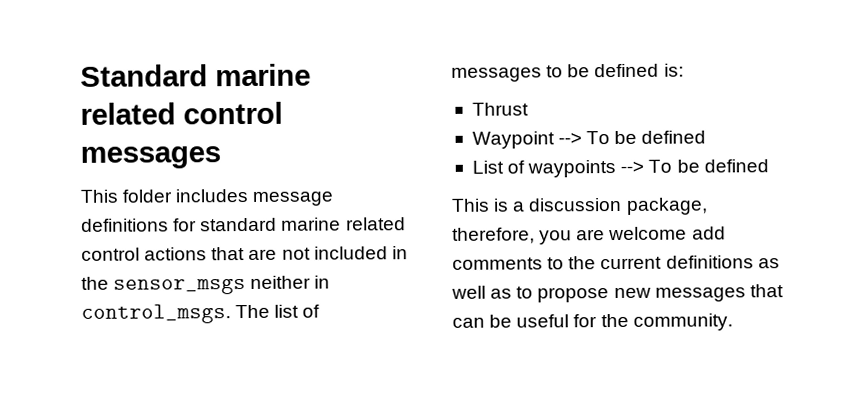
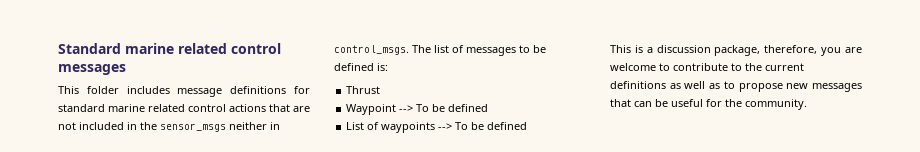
[691,226,726,240] [452,257,543,270] add comments -> [659,63,728,71] to contribute

